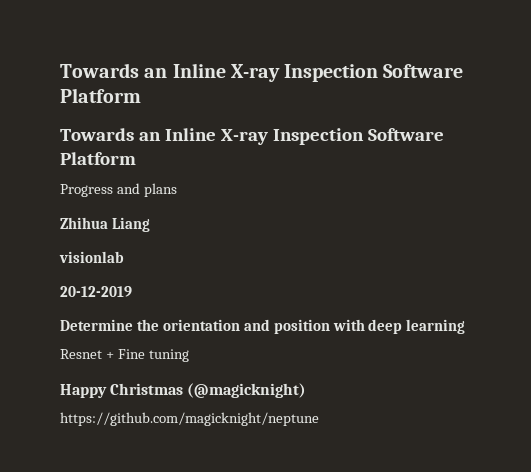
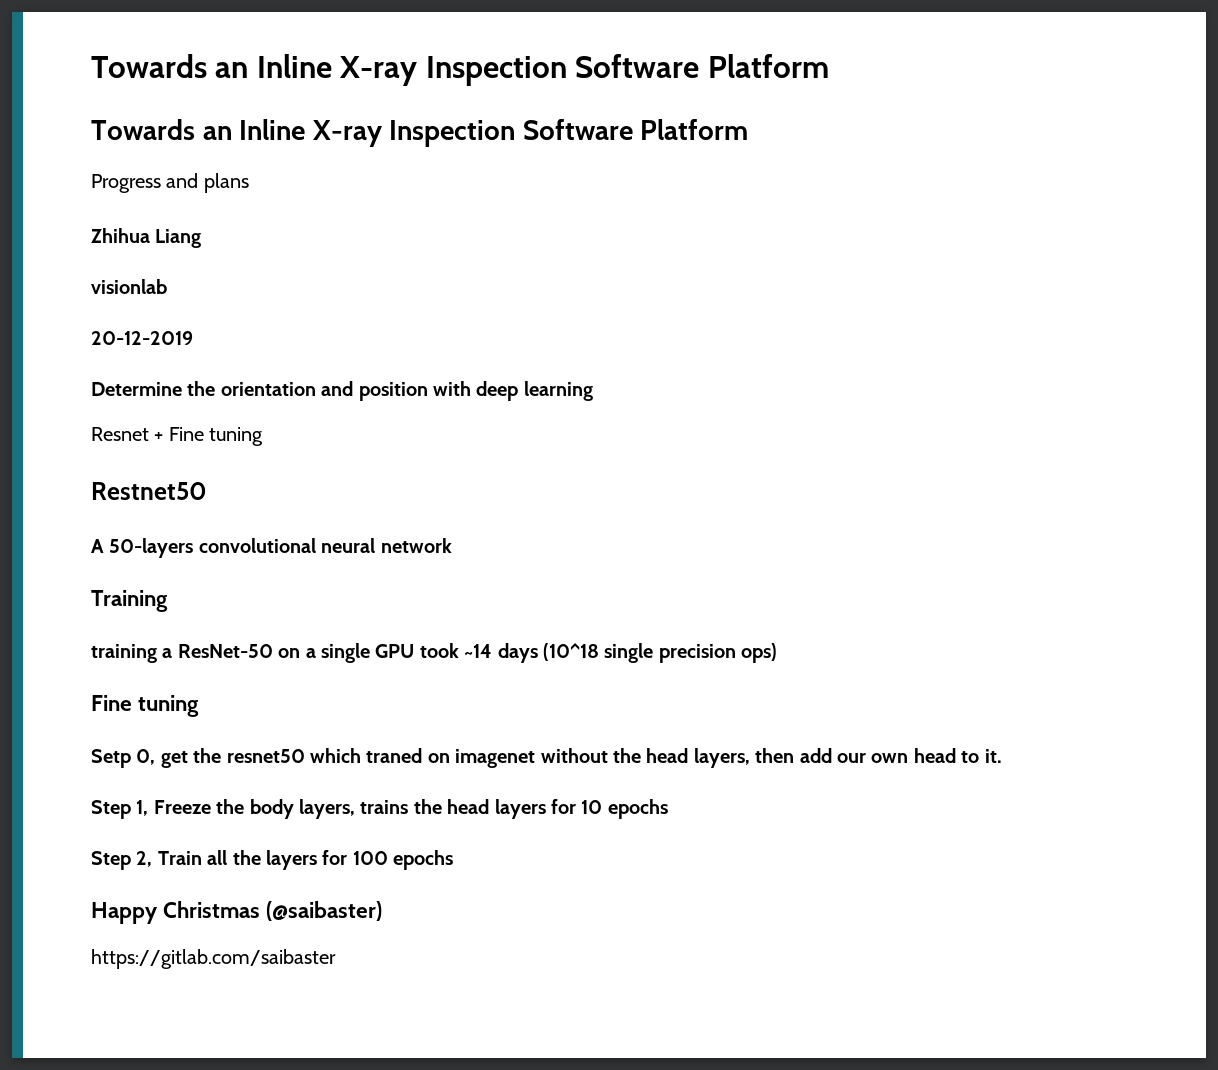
(189, 355) none -> [91,482,207,500] [91,538,452,558] [91,590,168,612] [91,643,778,663] [91,695,200,717] [91,748,1002,768] [91,799,668,819] [91,850,454,870] // Restnet50 // A 50-layers convolutional neural network // Training // training a ResNet-50 on a single GPU took ~14 days (10^18 single precision ops) // Fine tuning // Setp 0, get the resnet50 which traned on imagenet without the head layers, then add our own head to it. // Step 1, Freeze the body layers, trains the head layers for 10 epochs // Step 2, Train all the layers for 100 epochs
[187,383,307,398] [60,412,319,426] (@magicknight) // https://github.com/magicknight/neptune -> [266,901,383,921] [91,949,336,969] (@saibaster) // https://gitlab.com/saibaster

